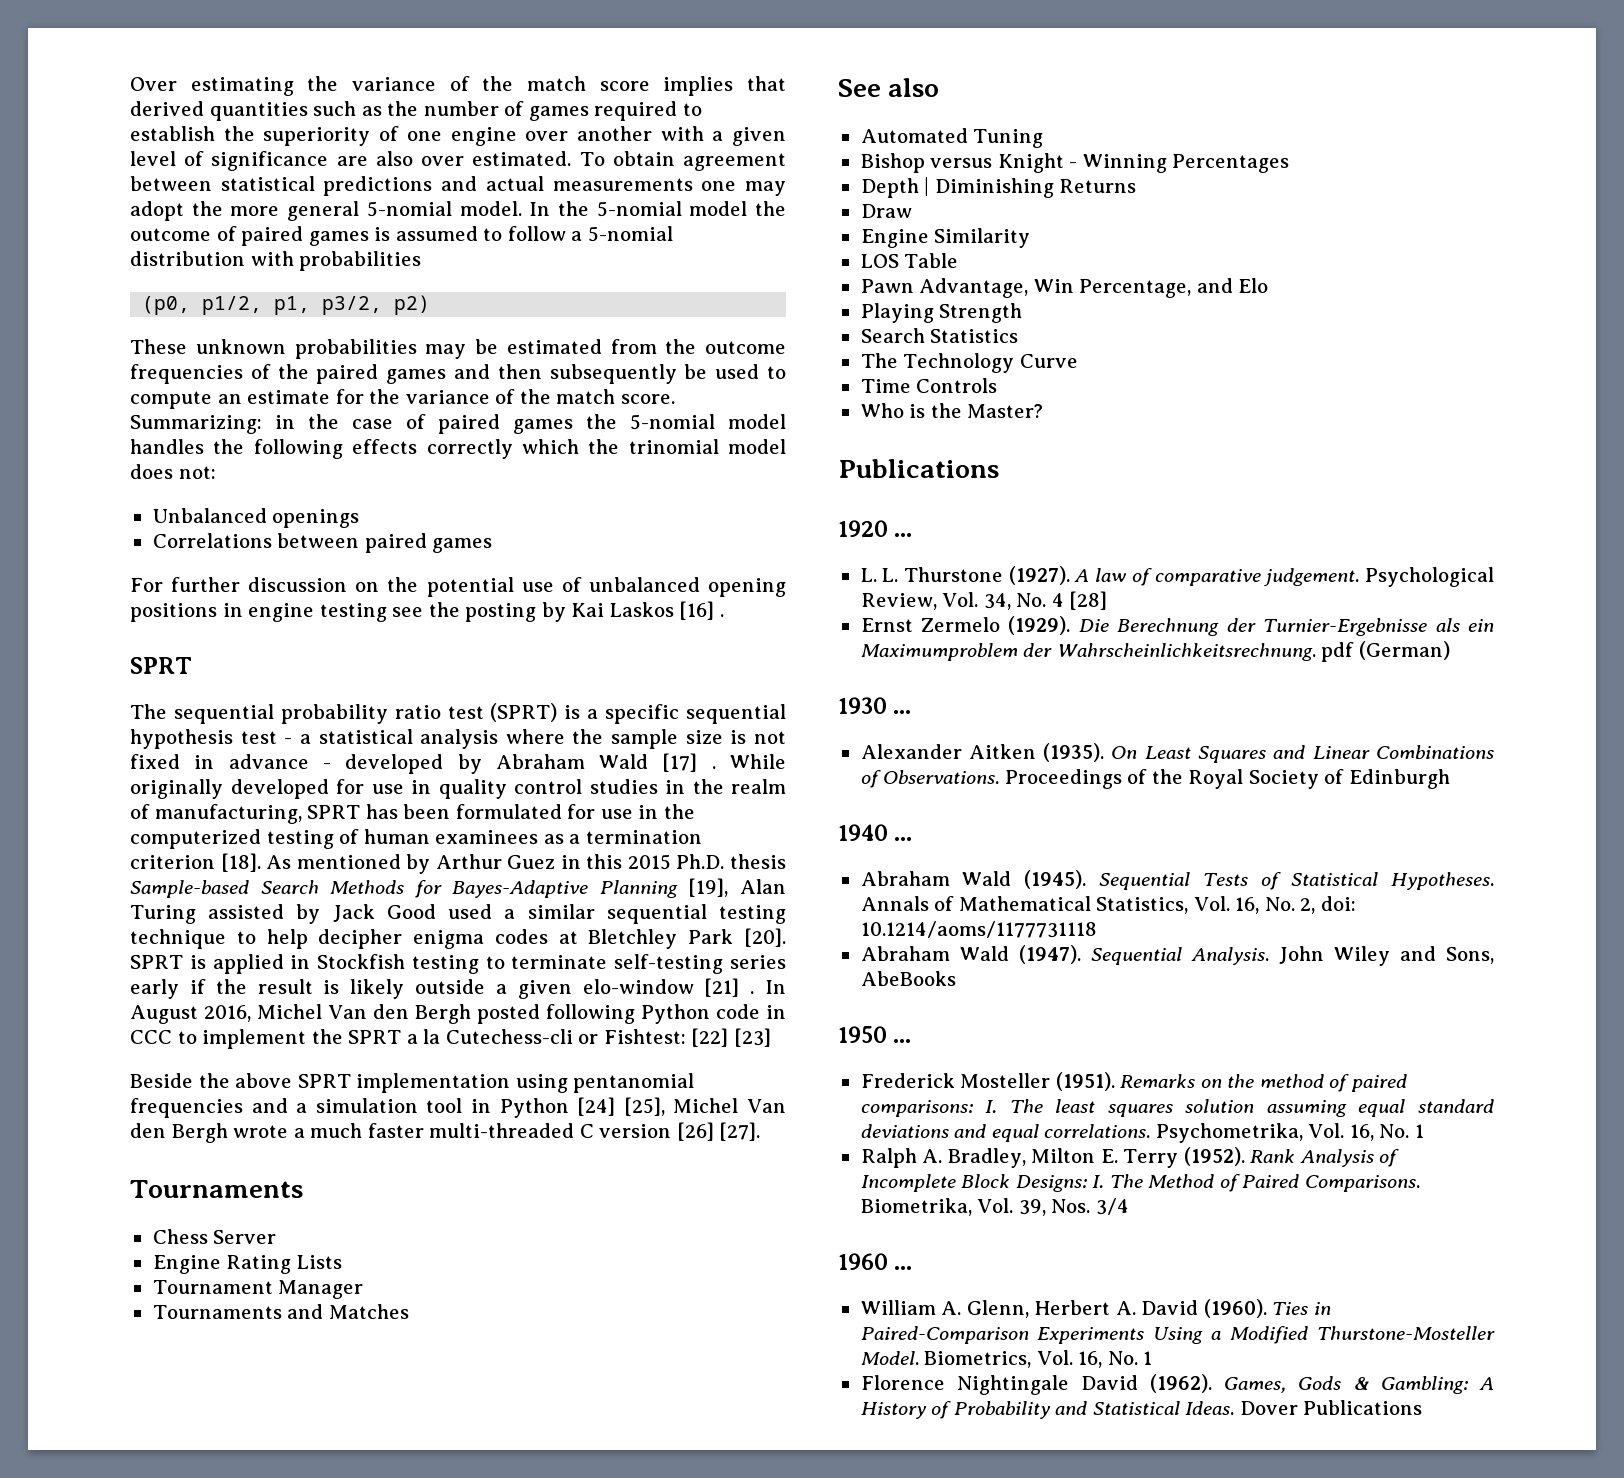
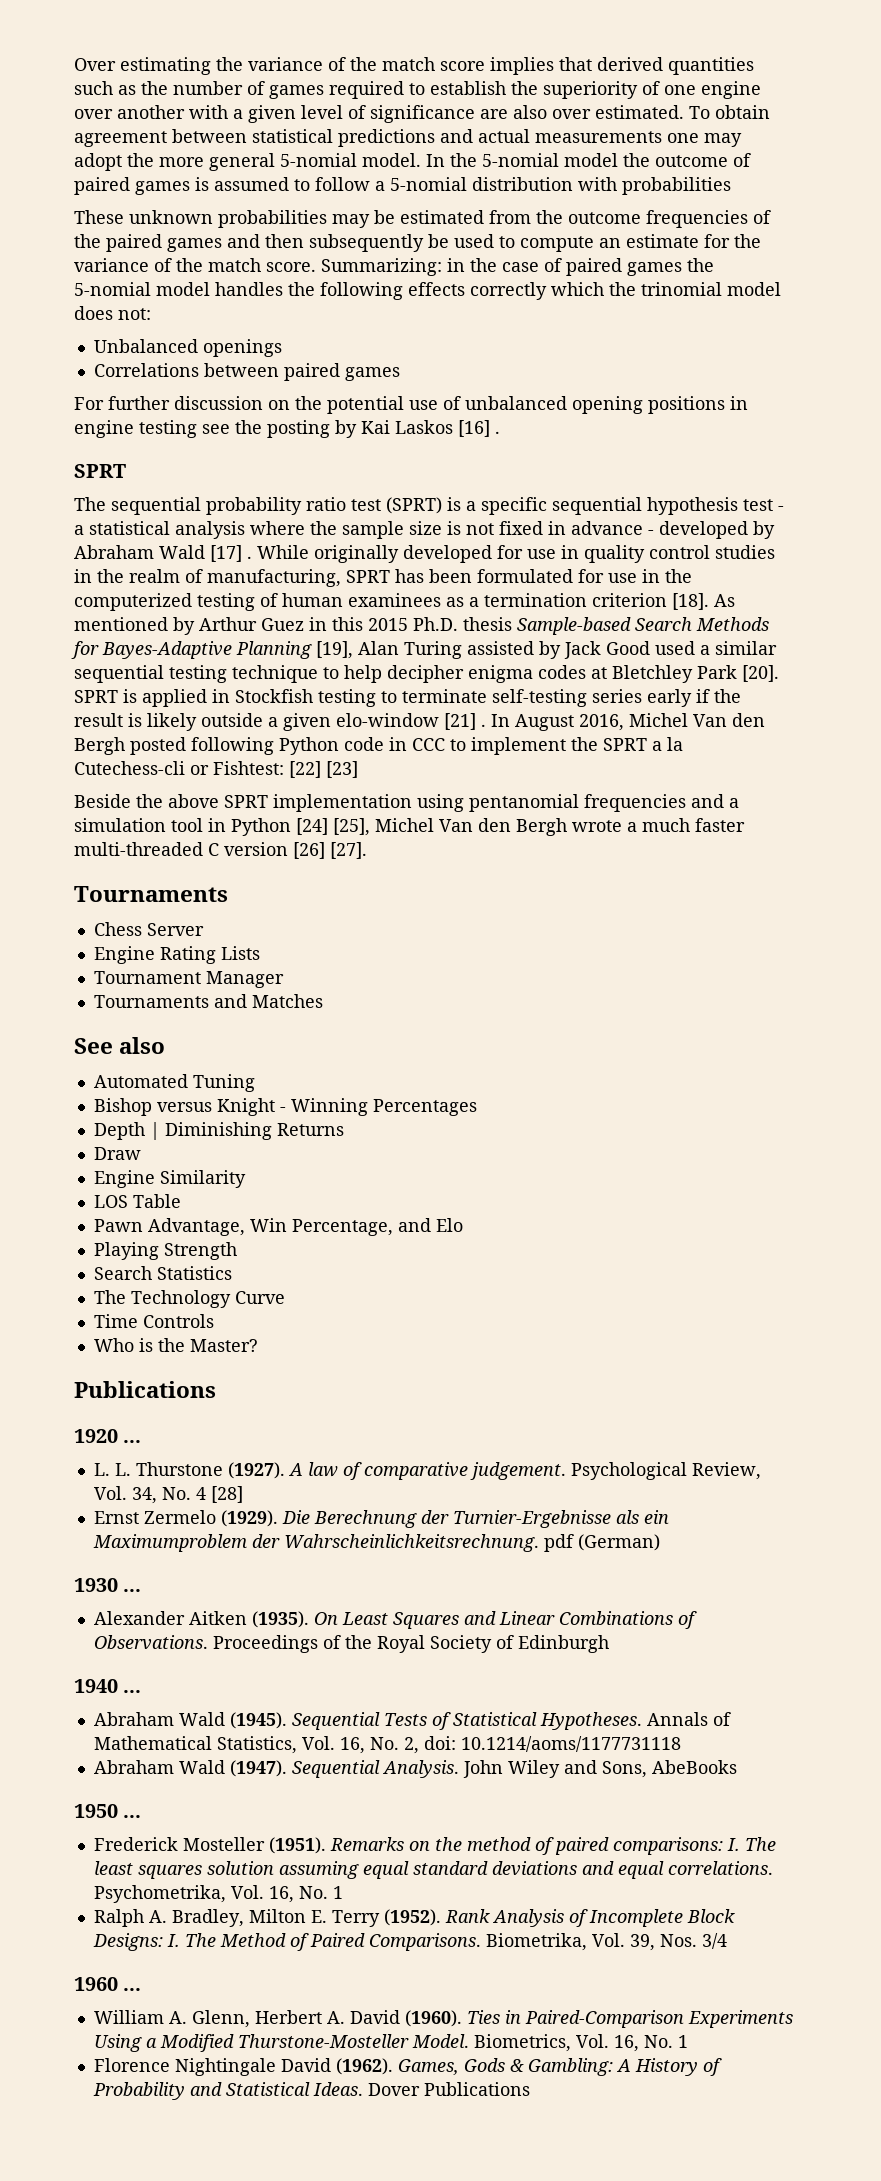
[142,295,431,315] // (p0, p1/2, p1, p3/2, p2) -> (731, 186) none

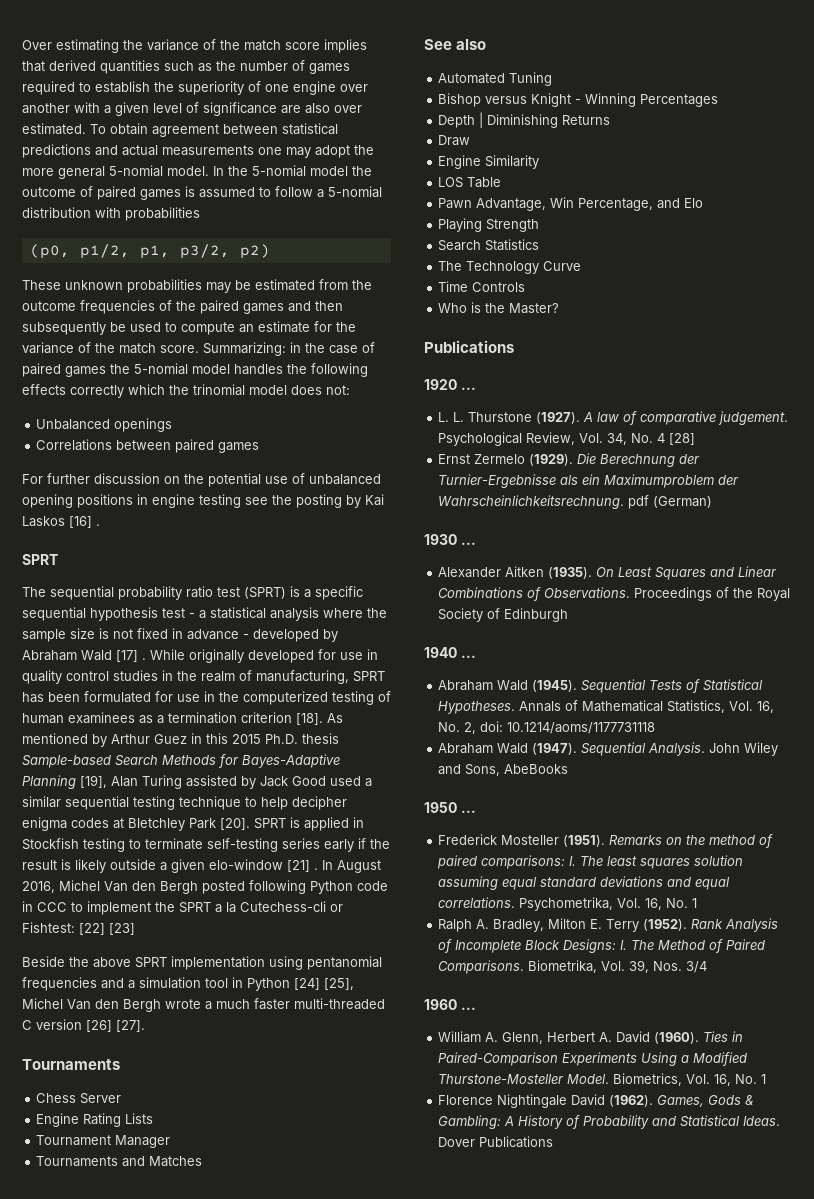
(731, 186) none -> [29,244,270,259] // (p0, p1/2, p1, p3/2, p2)

